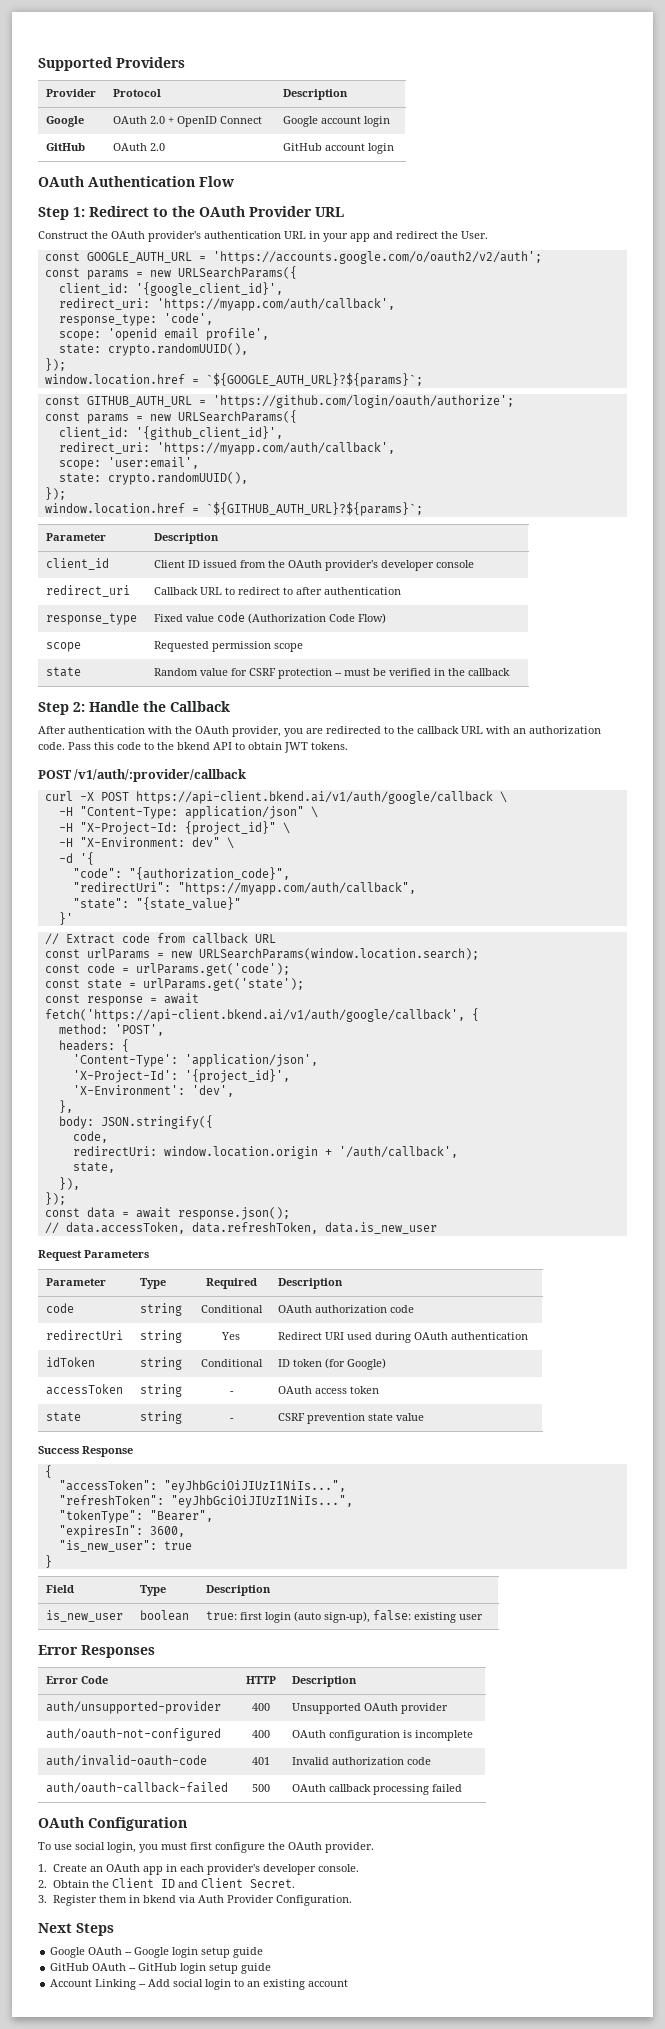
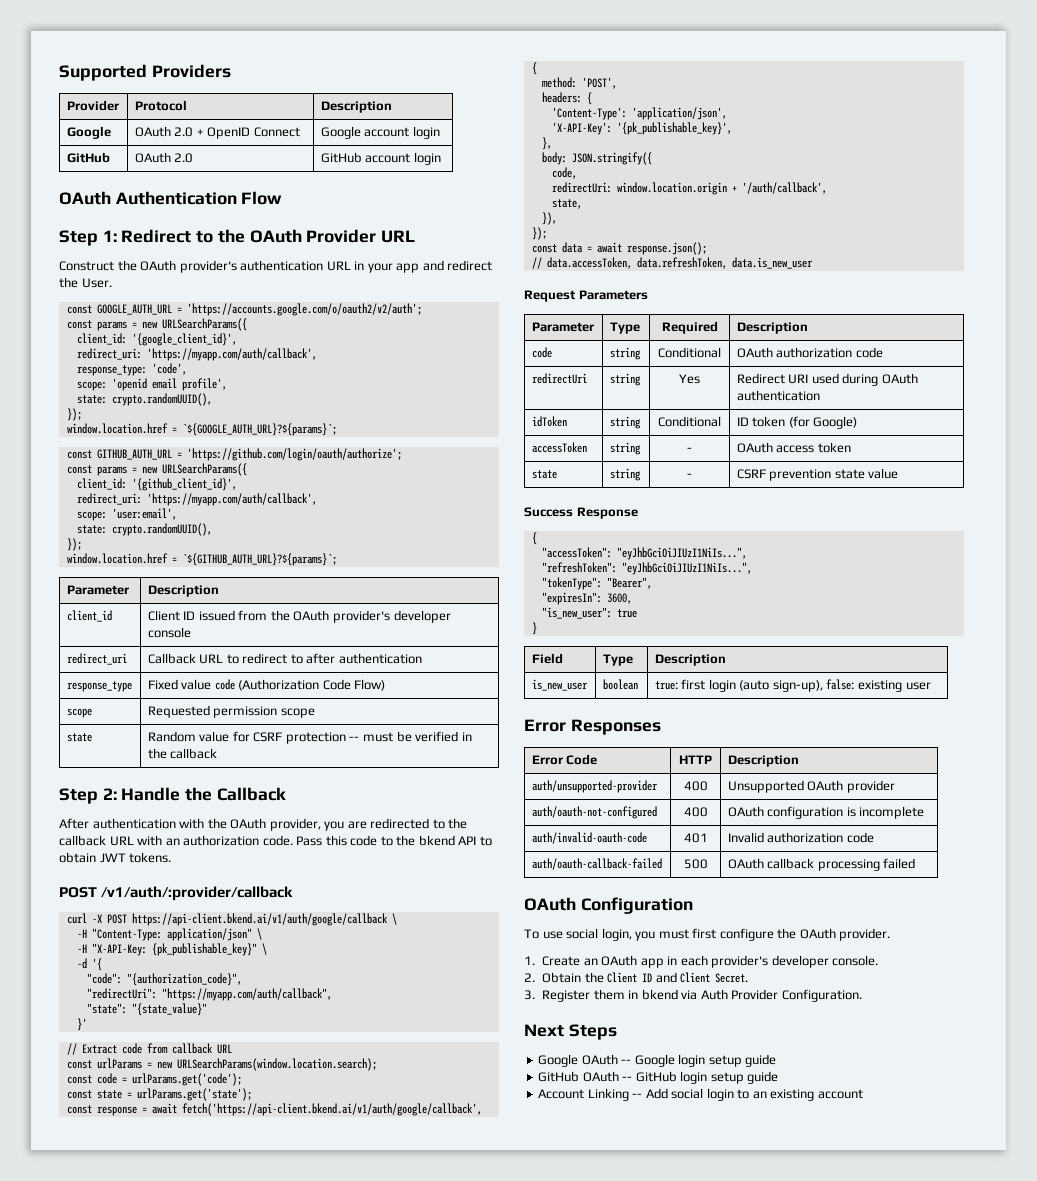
[79,821,290,835] [58,837,220,847] "X-Project-Id: {project_id}" \ // -H "X-Environment: dev" -> [91,943,257,956] "X-API-Key: {pk_publishable_key}"
[72,1069,290,1083] [72,1085,234,1097] 'X-Project-Id': '{project_id}', // 'X-Environment': 'dev', -> [551,122,732,135] 'X-API-Key': '{pk_publishable_key}',

